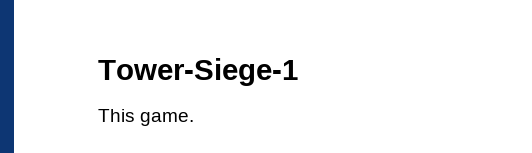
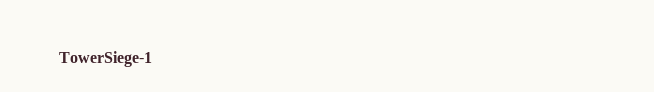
[98,58,298,86] [98,109,195,126] Tower-Siege-1 // This game. -> [59,51,152,67] TowerSiege-1

